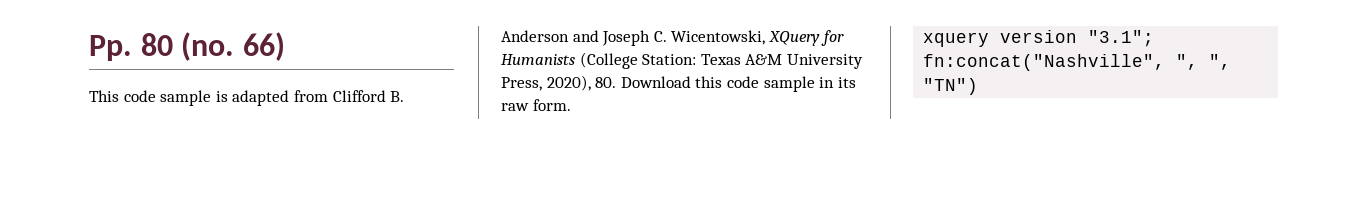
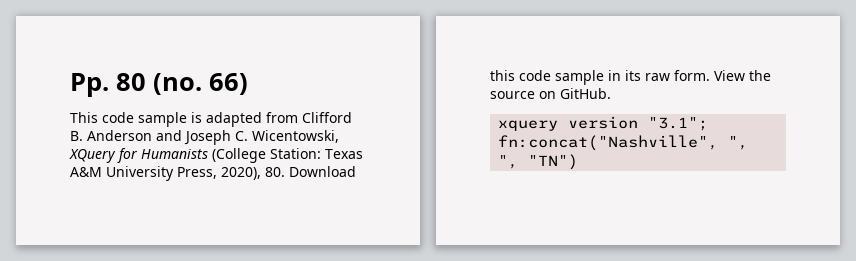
(571, 105) none -> [714,70,771,81] [490,88,611,99] View the source on GitHub.

